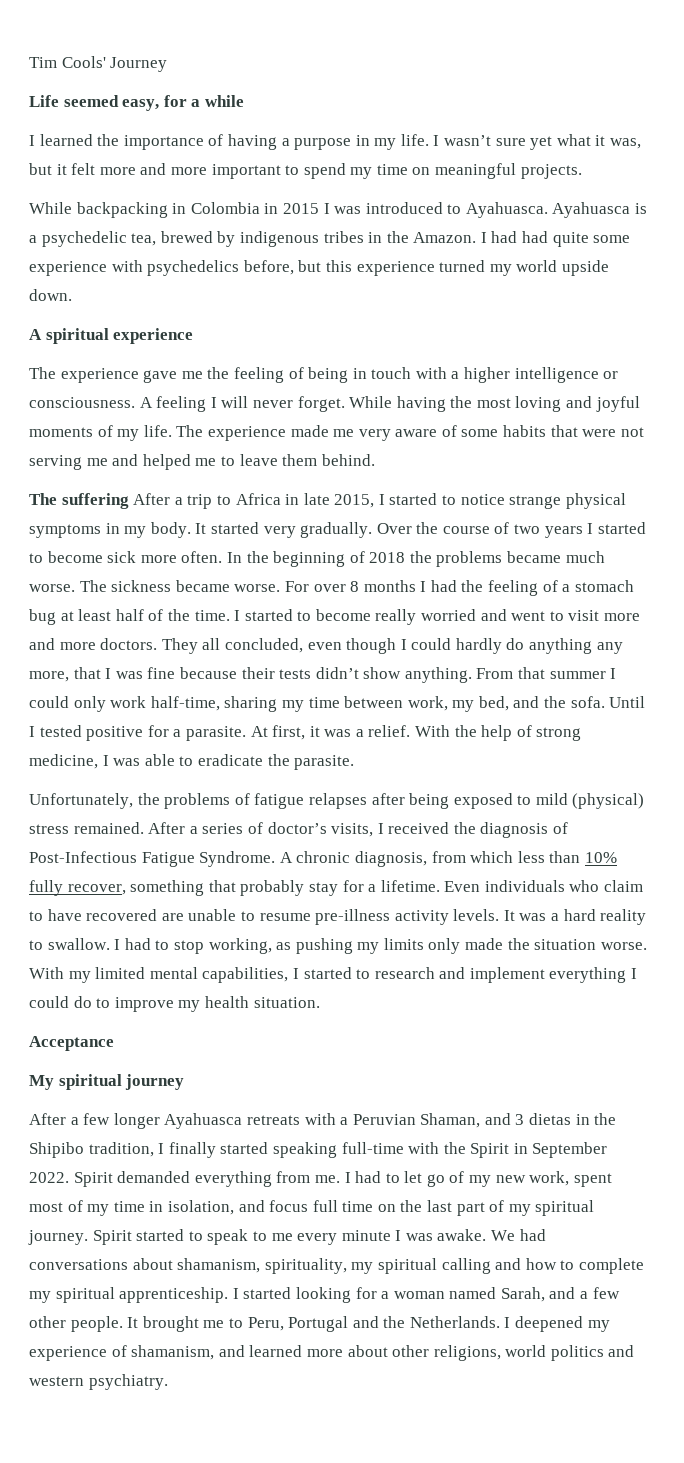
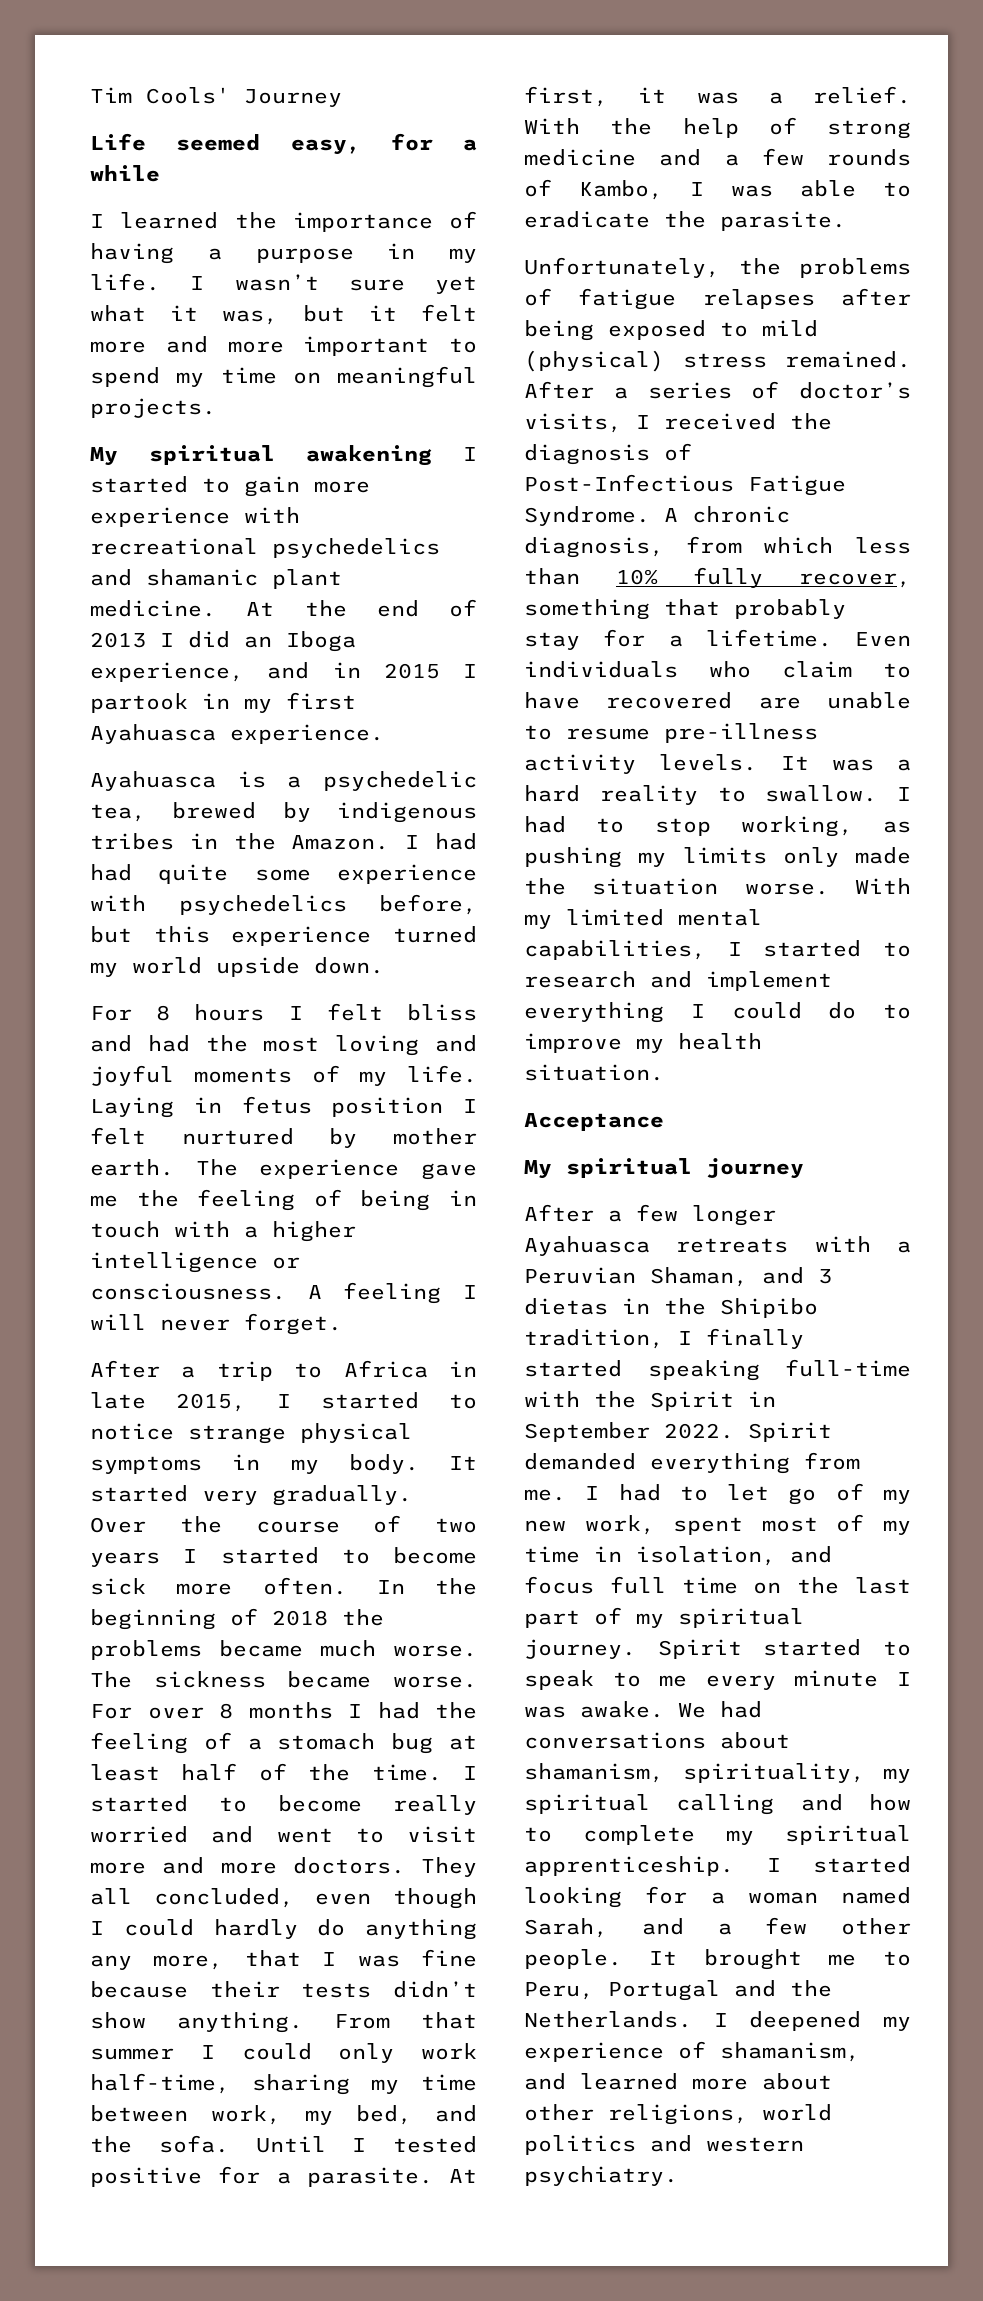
[29,202,548,218] While backpacking in Colombia in 2015 I was introduced to Ayahuasca. -> [90,445,477,466] [90,476,370,497] [90,507,300,527] [90,538,440,558] [90,569,342,589] [90,599,477,617] [90,631,356,652] [90,662,477,682] [90,692,356,713] [90,724,384,744] My spiritual awakening I started to gain more experience with recreational psychedelics and shamanic plant medicine. At the end of 2013 I did an Iboga experience, and in 2015 I partook in my first Ayahuasca experience. //
[29,328,194,344] A spiritual experience // -> [90,1003,477,1021] [90,1035,478,1056] [90,1065,477,1086] [90,1096,477,1118] [90,1127,478,1148] [90,1159,174,1176] For 8 hours I felt bliss and had the most loving and joyful moments of my life. Laying in fetus position I felt nurtured by mother earth.
[349,396,640,412] [29,425,644,441] [29,454,375,470] [29,493,129,509] While having the most loving and joyful moments of my life. The experience made me very aware of some habits that were not serving me and helped me to leave them behind. // The suffering -> (342, 1324) //
[29,754,98,769] medicine, -> [524,148,911,166] [524,179,663,200] medicine and a few rounds of Kambo,

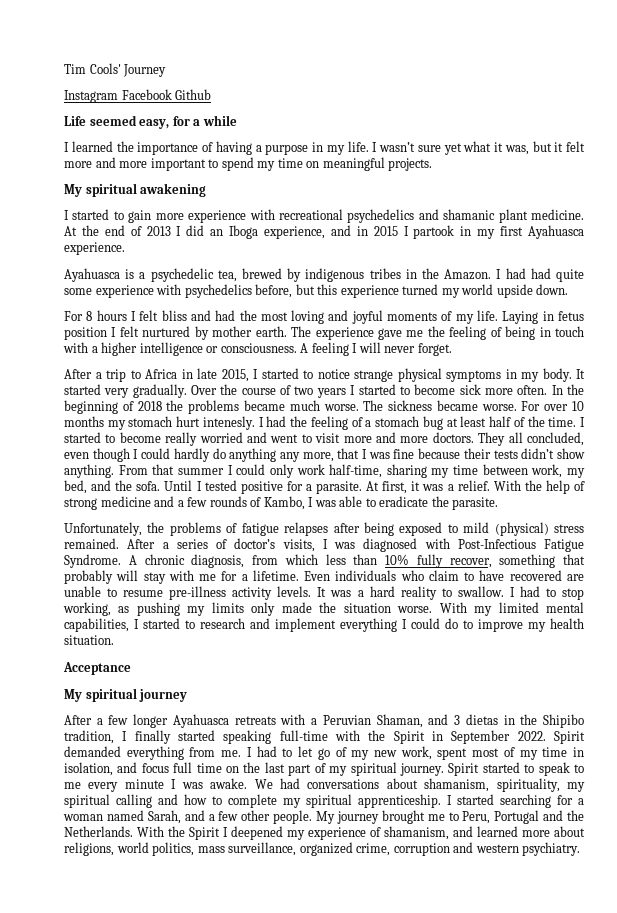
(342, 98) none -> [64,89,212,103] // Instagram Facebook Github
(432, 455) none -> (207, 190) //
[219,1702,333,1719] 8 months -> [572,401,584,411] [64,416,255,430] 10 months my stomach hurt intenesly.
[664,413,832,430] [524,443,692,465] received the diagnosis of -> [334,538,450,552] was diagnosed with
[524,632,580,650] stay -> [116,570,217,584] will stay with me
[524,1887,622,1908] looking -> [500,794,551,808] searching
[648,1951,677,1965] It -> [316,811,379,824] My journey
(692, 2019) none -> [137,826,220,840] With the Spirit
[524,2104,594,2121] other -> (585, 831) none
[524,2135,636,2155] politics -> [152,842,450,856] politics, mass surveillance, organized crime, corruption

